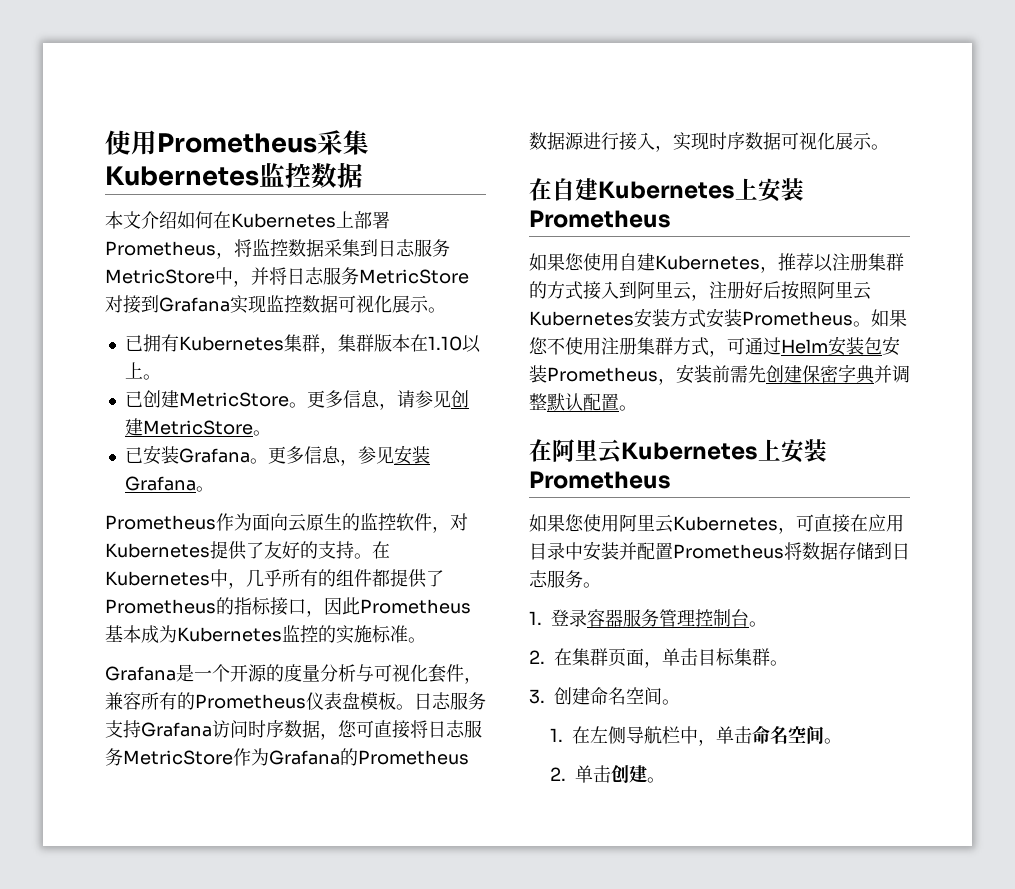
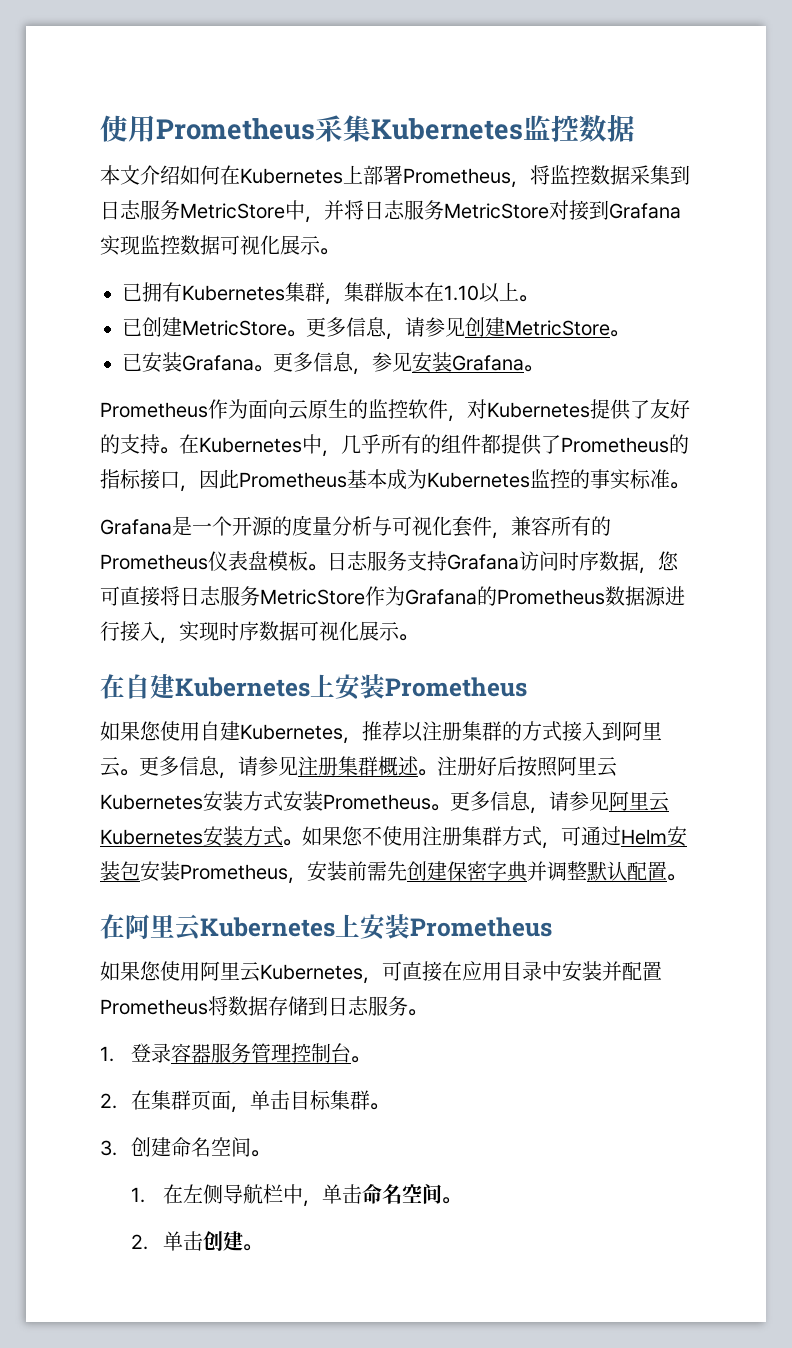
[336,625,372,644] 实施 -> [590,469,630,490] 事实
[691,294,709,301] ， -> [120,756,437,779] 。更多信息，请参见注册集群概述。
(871, 324) none -> [450,791,669,814] [100,826,302,847] 更多信息，请参见阿里云Kubernetes安装方式。

